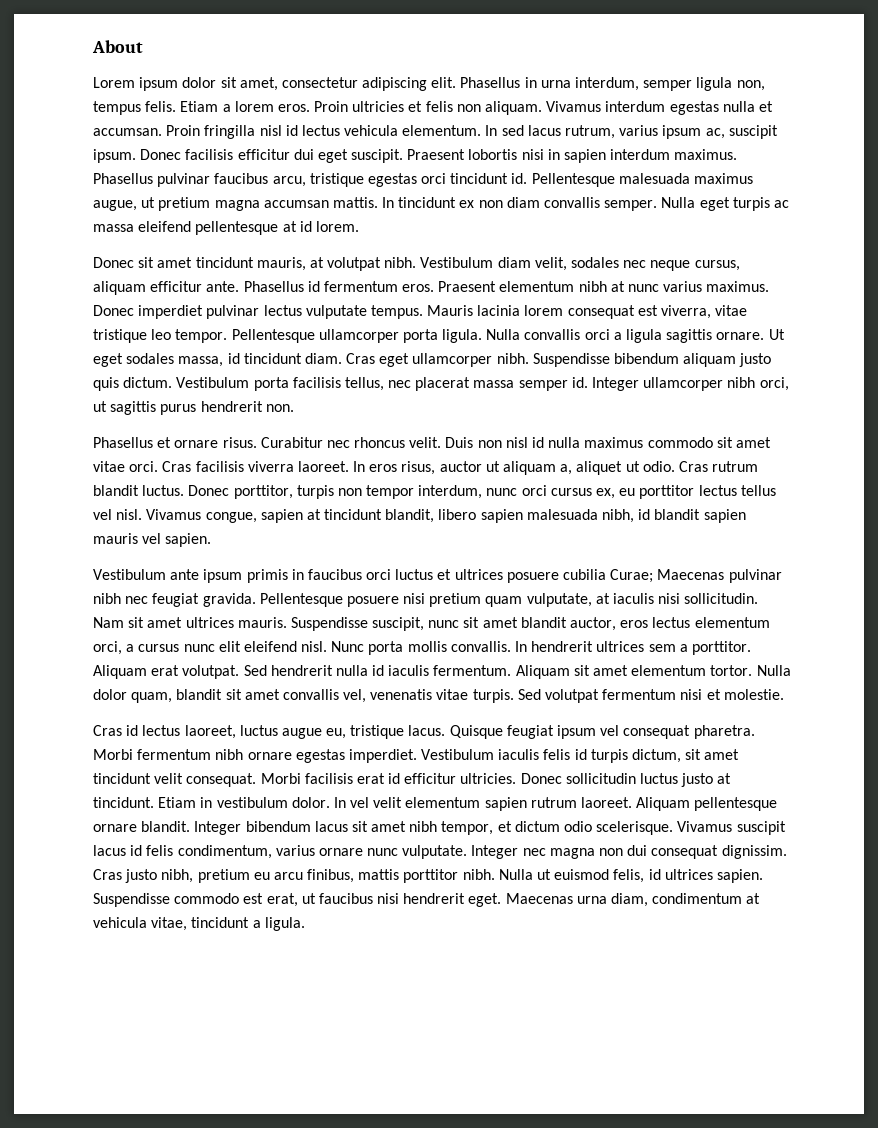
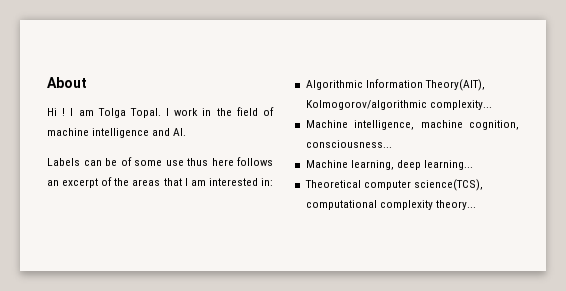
[93,77,765,91] [93,101,773,115] [93,125,778,139] [93,149,738,163] [93,173,754,187] [93,197,789,211] [93,221,359,235] [93,257,740,271] [93,281,770,295] [93,305,748,319] [93,329,785,343] [93,353,772,367] [93,377,789,391] [93,401,294,415] [93,437,771,448] [93,461,759,475] [93,485,776,499] [93,509,746,523] [93,533,212,547] [93,569,782,583] [93,593,759,607] [93,617,770,631] [93,641,751,655] [93,665,791,679] [93,689,784,703] [93,725,755,739] [93,749,740,763] [93,773,732,787] [93,797,778,811] [93,821,786,835] [93,845,787,859] [93,869,763,883] [93,893,761,907] [93,917,305,931] Lorem ipsum dolor sit amet, consectetur adipiscing elit. Phasellus in urna interdum, semper ligula non, tempus felis. Etiam a lorem eros. Proin ultricies et felis non aliquam. Vivamus interdum egestas nulla et accumsan. Proin fringilla nisl id lectus vehicula elementum. In sed lacus rutrum, varius ipsum ac, suscipit ipsum. Donec facilisis efficitur dui eget suscipit. Praesent lobortis nisi in sapien interdum maximus. Phasellus pulvinar faucibus arcu, tristique egestas orci tincidunt id. Pellentesque malesuada maximus augue, ut pretium magna accumsan mattis. In tincidunt ex non diam convallis semper. Nulla eget turpis ac massa eleifend pellentesque at id lorem. // Donec sit amet tincidunt mauris, at volutpat nibh. Vestibulum diam velit, sodales nec neque cursus, aliquam efficitur ante. Phasellus id fermentum eros. Praesent elementum nibh at nunc varius maximus. Donec imperdiet pulvinar lectus vulputate tempus. Mauris lacinia lorem consequat est viverra, vitae tristique leo tempor. Pellentesque ullamcorper porta ligula. Nulla convallis orci a ligula sagittis ornare. Ut eget sodales massa, id tincidunt diam. Cras eget ullamcorper nibh. Suspendisse bibendum aliquam justo quis dictum. Vestibulum porta facilisis tellus, nec placerat massa semper id. Integer ullamcorper nibh orci, ut sagittis purus hendrerit non. // Phasellus et ornare risus. Curabitur nec rhoncus velit. Duis non nisl id nulla maximus commodo sit amet vitae orci. Cras facilisis viverra laoreet. In eros risus, auctor ut aliquam a, aliquet ut odio. Cras rutrum blandit luctus. Donec porttitor, turpis non tempor interdum, nunc orci cursus ex, eu porttitor lectus tellus vel nisl. Vivamus congue, sapien at tincidunt blandit, libero sapien malesuada nibh, id blandit sapien mauris vel sapien. // Vestibulum ante ipsum primis in faucibus orci luctus et ultrices posuere cubilia Curae; Maecenas pulvinar nibh nec feugiat gravida. Pellentesque posuere nisi pretium quam vulputate, at iaculis nisi sollicitudin. Nam sit amet ultrices mauris. Suspendisse suscipit, nunc sit amet blandit auctor, eros lectus elementum orci, a cursus nunc elit eleifend nisl. Nunc porta mollis convallis. In hendrerit ultrices sem a porttitor. Aliquam erat volutpat. Sed hendrerit nulla id iaculis fermentum. Aliquam sit amet elementum tortor. Nulla dolor quam, blandit sit amet convallis vel, venenatis vitae turpis. Sed volutpat fermentum nisi et molestie. // Cras id lectus laoreet, luctus augue eu, tristique lacus. Quisque feugiat ipsum vel consequat pharetra. Morbi fermentum nibh ornare egestas imperdiet. Vestibulum iaculis felis id turpis dictum, sit amet tincidunt velit consequat. Morbi facilisis erat id efficitur ultricies. Donec sollicitudin luctus justo at tincidunt. Etiam in vestibulum dolor. In vel velit elementum sapien rutrum laoreet. Aliquam pellentesque ornare blandit. Integer bibendum lacus sit amet nibh tempor, et dictum odio scelerisque. Vivamus suscipit lacus id felis condimentum, varius ornare nunc vulputate. Integer nec magna non dui consequat dignissim. Cras justo nibh, pretium eu arcu finibus, mattis porttitor nibh. Nulla ut euismod felis, id ultrices sapien. Suspendisse commodo est erat, ut faucibus nisi hendrerit eget. Maecenas urna diam, condimentum at vehicula vitae, tincidunt a ligula. -> [47,107,274,118] [47,128,187,138] [47,157,273,166] [47,177,273,188] [305,79,485,91] [305,100,492,110] [305,120,519,130] [305,140,392,148] [305,160,473,170] [304,179,483,191] [305,200,476,210] Hi ! I am Tolga Topal. I work in the field of machine intelligence and AI. // Labels can be of some use thus here follows an excerpt of the areas that I am interested in: // Algorithmic Information Theory(AIT), Kolmogorov/algorithmic complexity... // Machine intelligence, machine cognition, consciousness... // Machine learning, deep learning... // Theoretical computer science(TCS), computational complexity theory...

